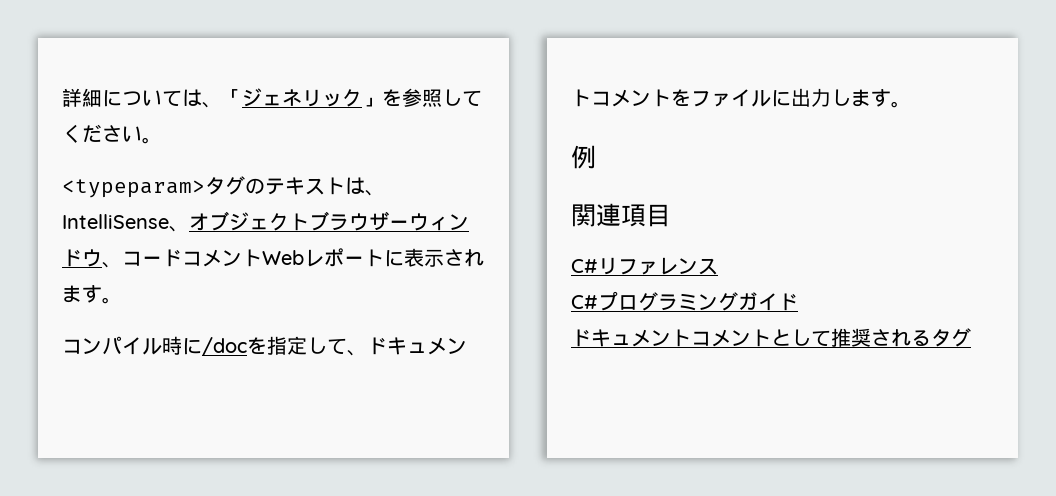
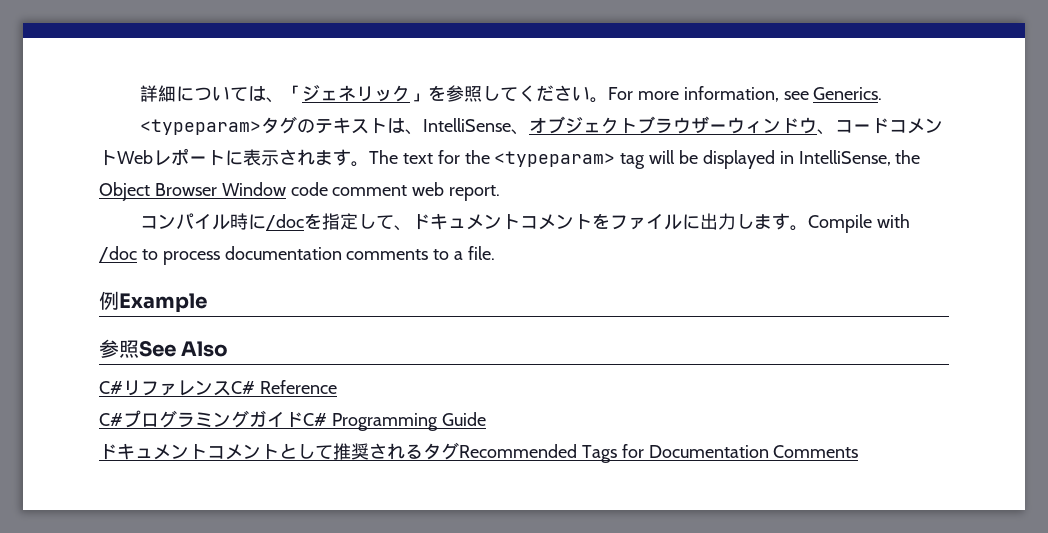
(162, 140) none -> [607,86,883,102] For more information, see Generics.
(122, 300) none -> [369,150,921,169] [99,182,501,201] The text for the <typeparam> tag will be displayed in IntelliSense, the Object Browser Window code comment web report.
[571,145,596,169] [571,203,671,227] // 例 // 関連項目 -> [807,214,910,233] [99,246,496,265] [99,291,207,313] [99,339,229,358] Compile with /doc to process documentation comments to a file. // 例Example // 参照See Also
(718, 266) none -> [231,380,337,394] C# Reference
(798, 302) none -> [303,412,486,431] C# Programming Guide
(971, 337) none -> [459,444,859,463] Recommended Tags for Documentation Comments

